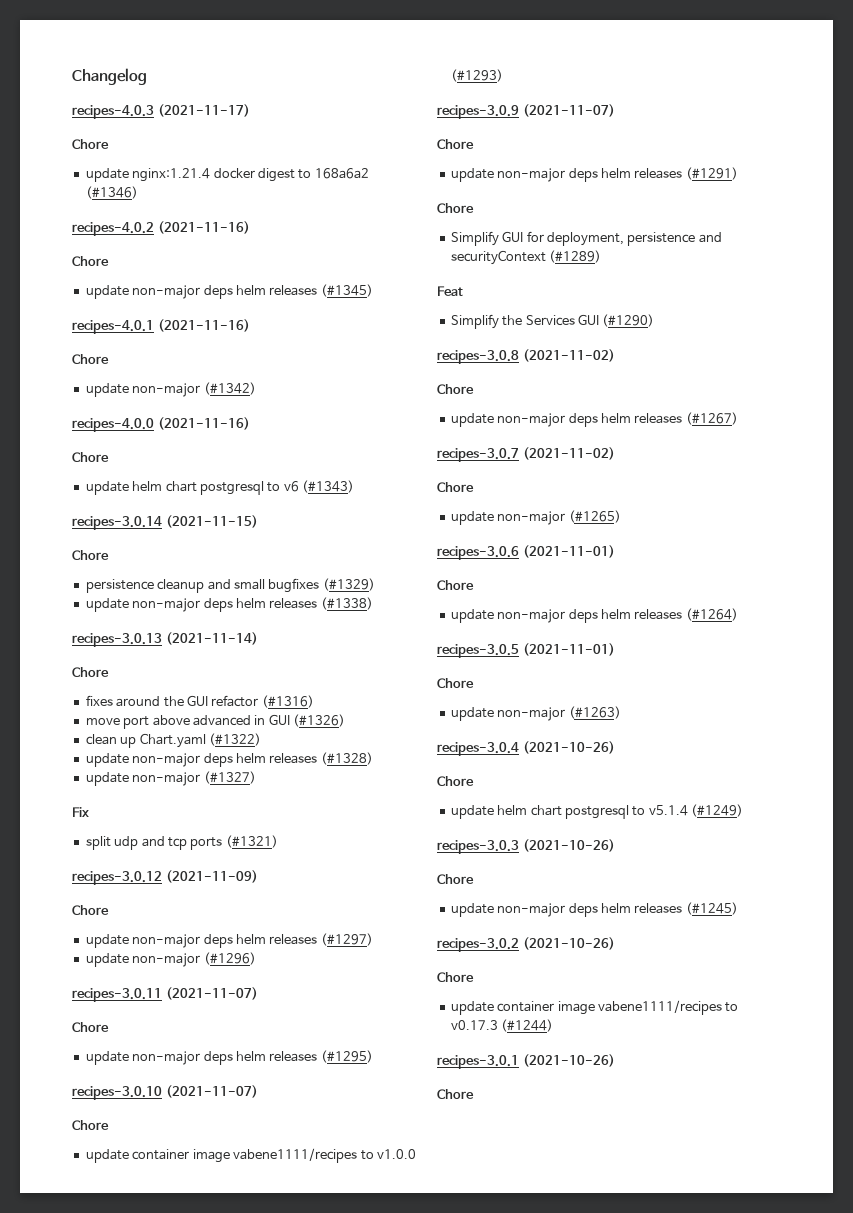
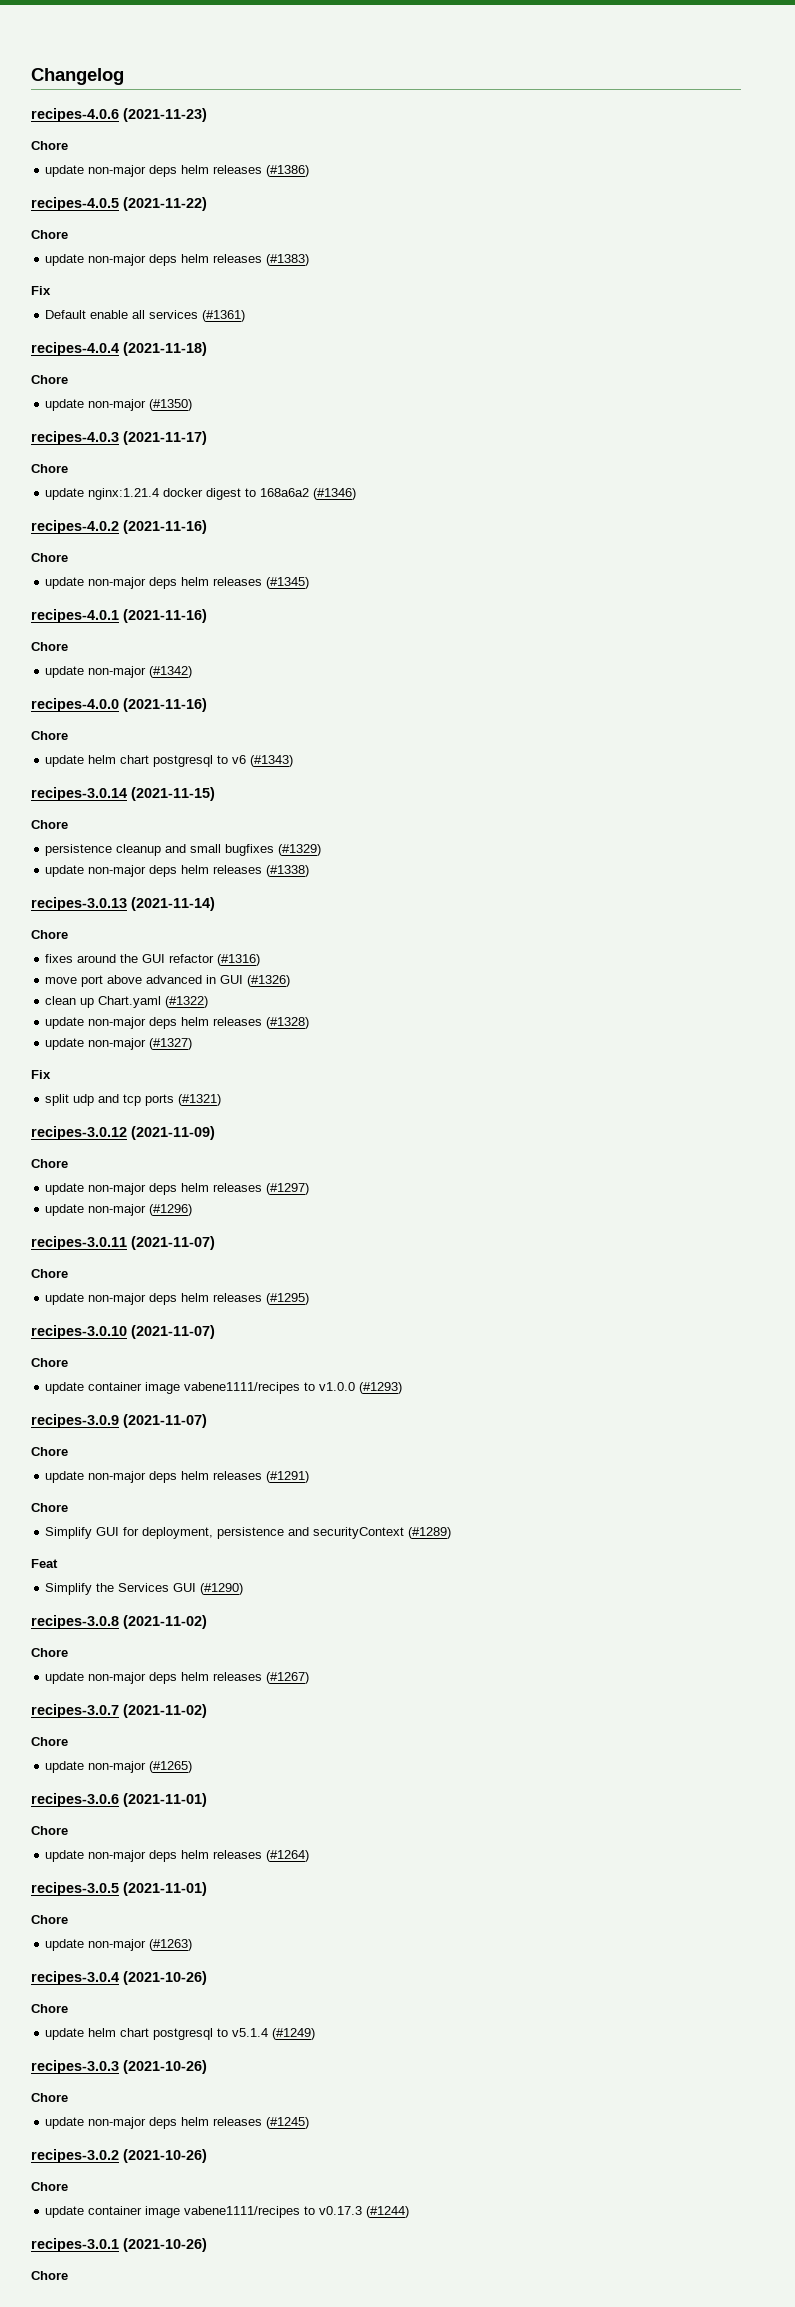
(147, 76) none -> [31,108,207,122] [31,141,68,150] [45,165,310,177] [31,197,207,211] [31,230,68,239] [45,254,310,266] [31,286,51,295] [45,310,246,322] [31,342,207,356] [31,375,68,384] [45,399,193,411] // recipes-4.0.6 (2021-11-23) // Chore // update non-major deps helm releases (#1386) // recipes-4.0.5 (2021-11-22) // Chore // update non-major deps helm releases (#1383) // Fix // Default enable all services (#1361) // recipes-4.0.4 (2021-11-18) // Chore // update non-major (#1350)

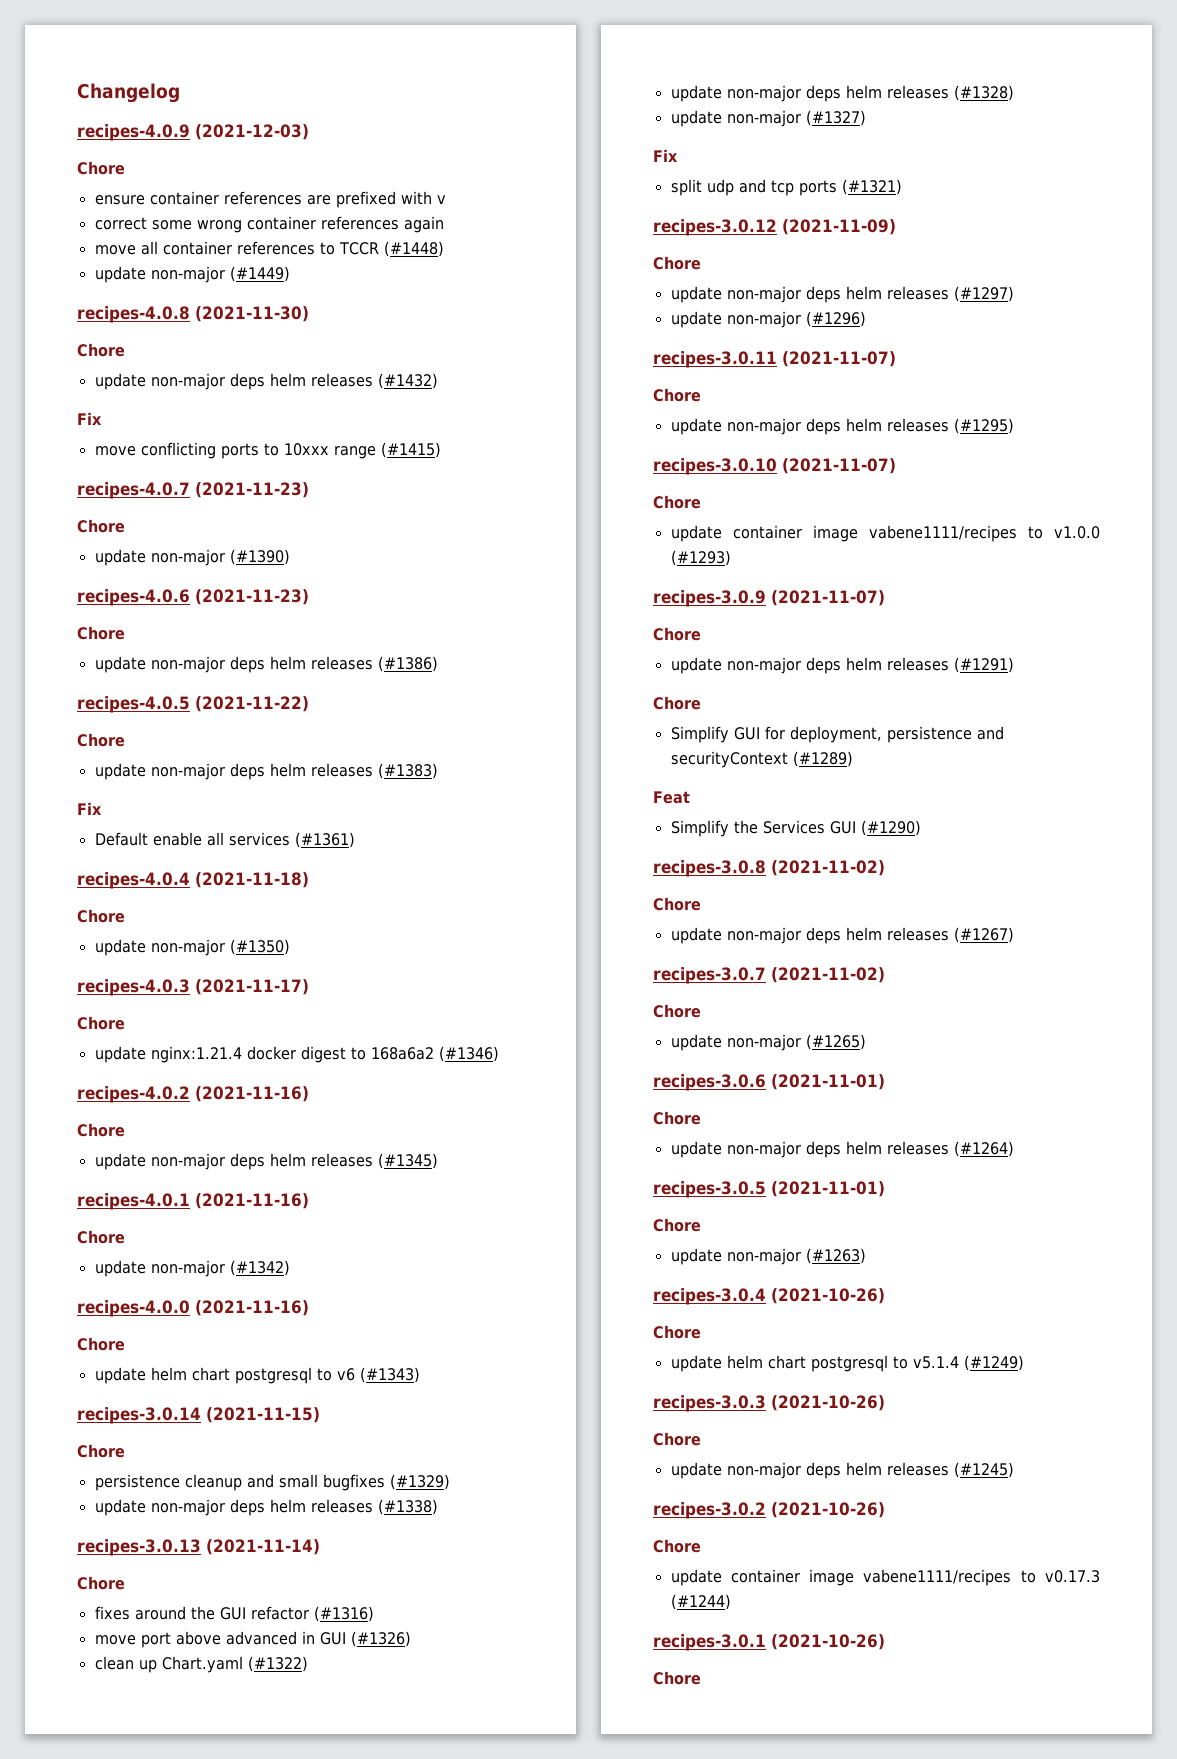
(124, 76) none -> [77,124,309,141] [77,161,125,175] [94,191,446,208] [94,216,444,233] [94,241,444,257] [94,266,290,283] [77,306,309,323] [77,343,125,357] [94,373,438,390] [77,412,102,425] [94,442,441,459] [77,482,309,499] [77,519,125,533] [94,549,290,566] // recipes-4.0.9 (2021-12-03) // Chore // ensure container references are prefixed with v // correct some wrong container references again // move all container references to TCCR (#1448) // update non-major (#1449) // recipes-4.0.8 (2021-11-30) // Chore // update non-major deps helm releases (#1432) // Fix // move conflicting ports to 10xxx range (#1415) // recipes-4.0.7 (2021-11-23) // Chore // update non-major (#1390)

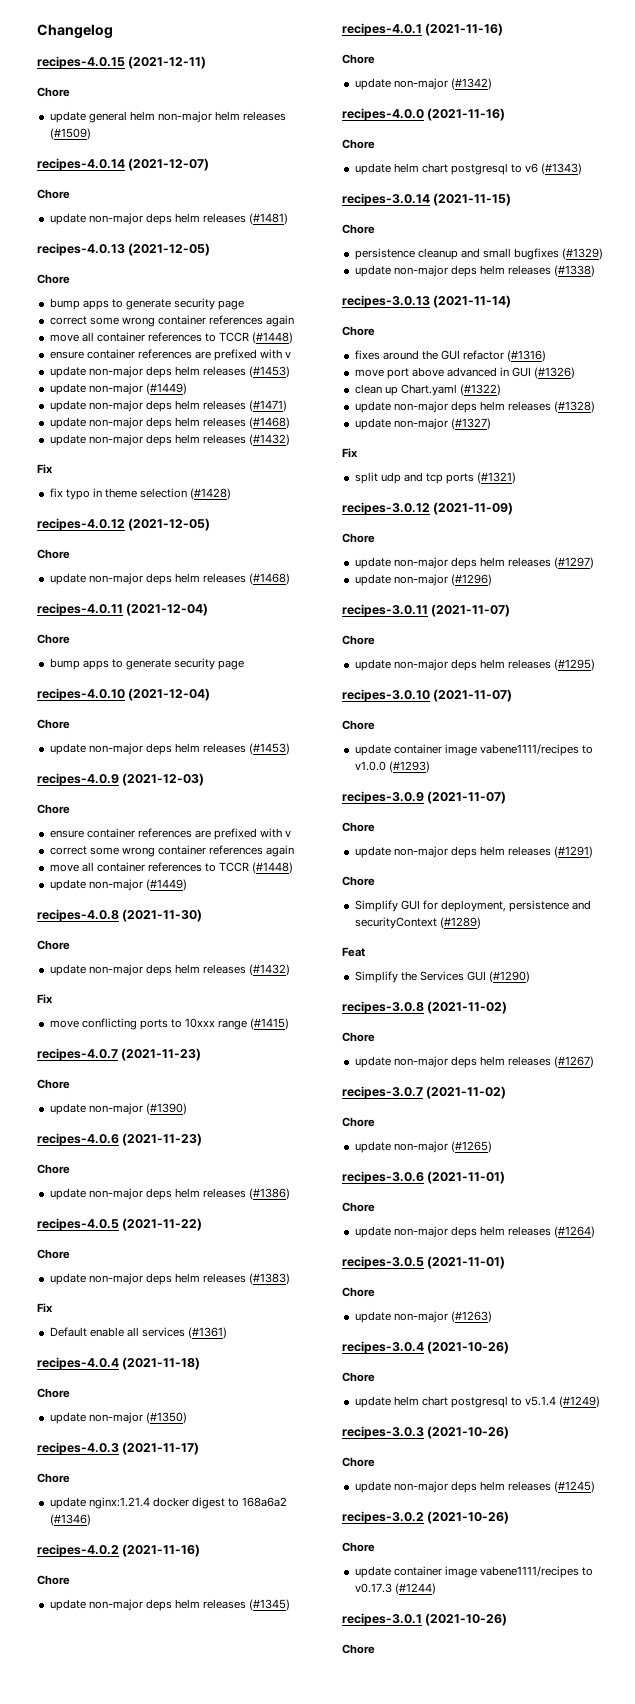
(180, 93) none -> [37,56,207,69] [37,87,70,97] [49,111,287,123] [49,128,91,140] [37,158,210,171] [37,189,70,199] [49,213,289,225] [37,243,211,256] [37,274,70,284] [49,298,245,310] [49,315,295,327] [49,332,294,344] [49,349,292,361] [49,366,291,378] [49,383,187,395] [49,400,288,412] [49,417,291,429] [49,434,291,446] [37,464,53,473] [49,488,232,500] [37,518,211,531] [37,549,70,559] [49,573,291,585] [37,603,209,616] [37,634,70,644] [49,658,245,670] [37,688,211,701] [37,719,70,729] [49,743,291,755] // recipes-4.0.15 (2021-12-11) // Chore // update general helm non-major helm releases (#1509) // recipes-4.0.14 (2021-12-07) // Chore // update non-major deps helm releases (#1481) // recipes-4.0.13 (2021-12-05) // Chore // bump apps to generate security page // correct some wrong container references again // move all container references to TCCR (#1448) // ensure container references are prefixed with v // update non-major deps helm releases (#1453) // update non-major (#1449) // update non-major deps helm releases (#1471) // update non-major deps helm releases (#1468) // update non-major deps helm releases (#1432) // Fix // fix typo in theme selection (#1428) // recipes-4.0.12 (2021-12-05) // Chore // update non-major deps helm releases (#1468) // recipes-4.0.11 (2021-12-04) // Chore // bump apps to generate security page // recipes-4.0.10 (2021-12-04) // Chore // update non-major deps helm releases (#1453)

